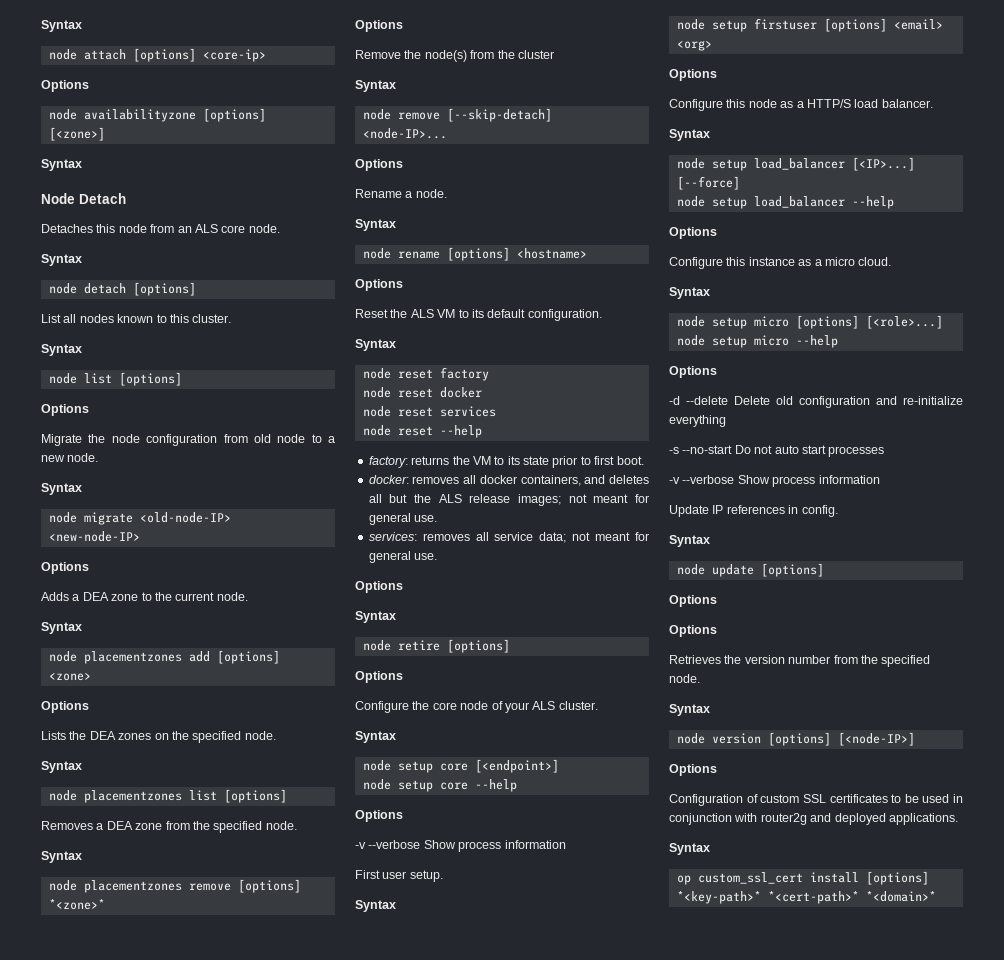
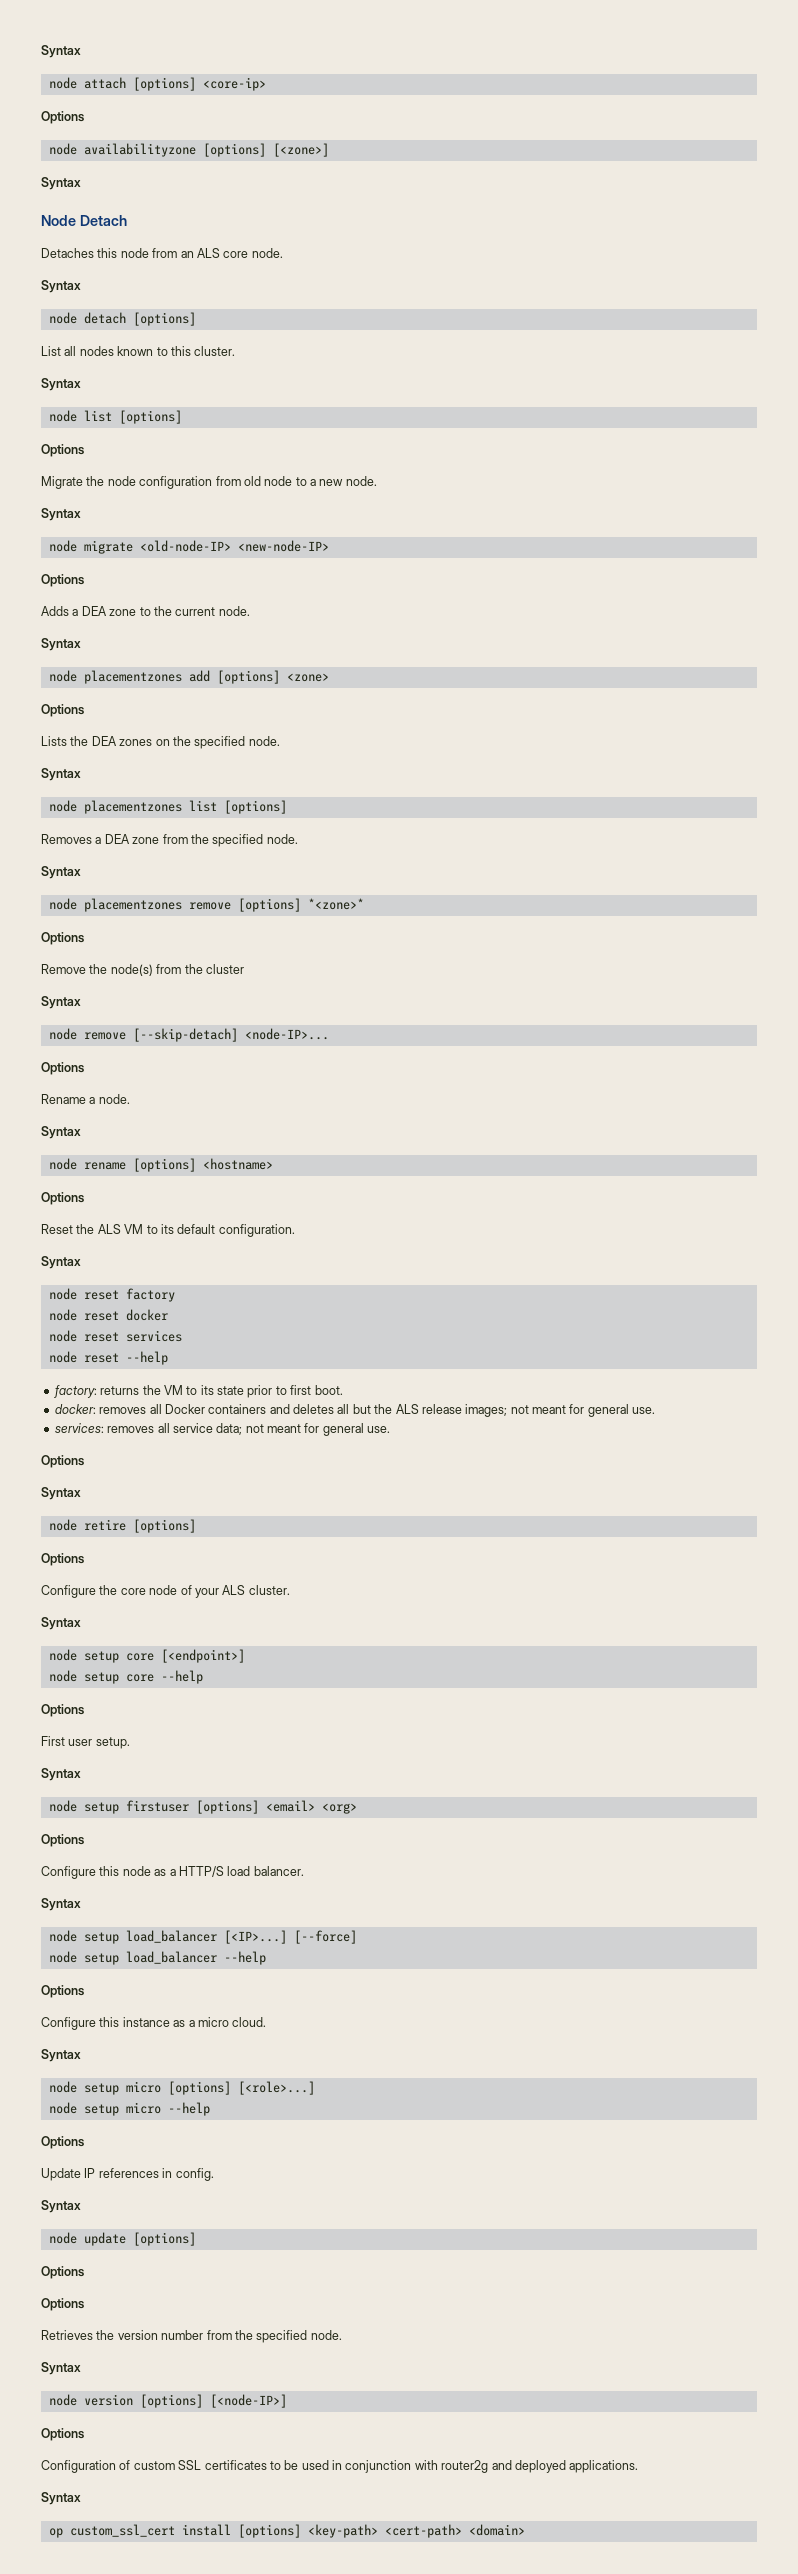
[479,475,581,486] docker containers, -> [164,1404,267,1414] Docker containers
[355,840,566,852] // -v --verbose Show process information -> (84, 1710) none
[669,396,963,408] [669,415,726,427] [669,445,885,457] [669,475,880,487] // -d --delete Delete old configuration and re-initialize everything // -s --no-start Do not auto start processes // -v --verbose Show process information -> (84, 2142) none
[676,891,936,904] *<key-path>* *<cert-path>* *<domain>* -> [307,2524,525,2538] <key-path> <cert-path> <domain>

